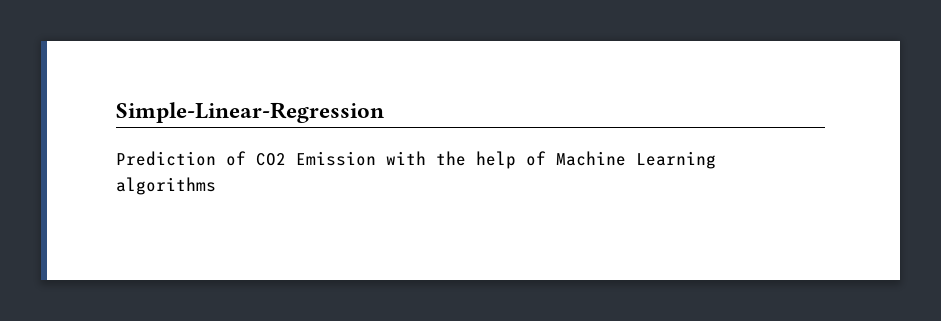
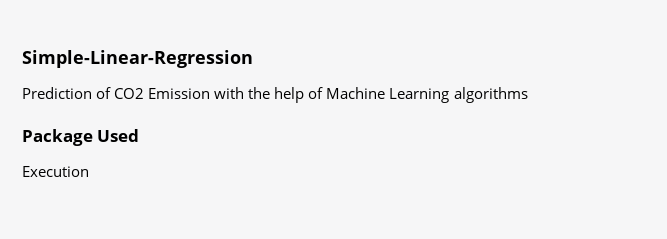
(216, 186) none -> [22,129,140,146] [22,166,89,177] // Package Used // Execution

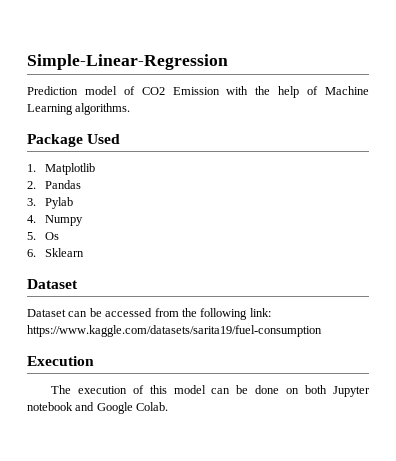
(92, 93) none -> [84,86,117,95] model
[453,87,528,103] algorithms -> [75,103,131,115] algorithms.
[22,166,89,177] Execution -> [27,163,95,175] [27,180,81,189] [27,197,73,209] [27,215,83,226] [27,232,59,240] [27,248,84,257] [27,279,78,289] [27,308,271,320] [27,325,322,337] [27,356,94,366] [50,385,370,397] [27,402,169,414] 1. Matplotlib // 2. Pandas // 3. Pylab // 4. Numpy // 5. Os // 6. Sklearn // Dataset // Dataset can be accessed from the following link: https://www.kaggle.com/datasets/sarita19/fuel-consumption // Execution // The execution of this model can be done on both Jupyter notebook and Google Colab.

